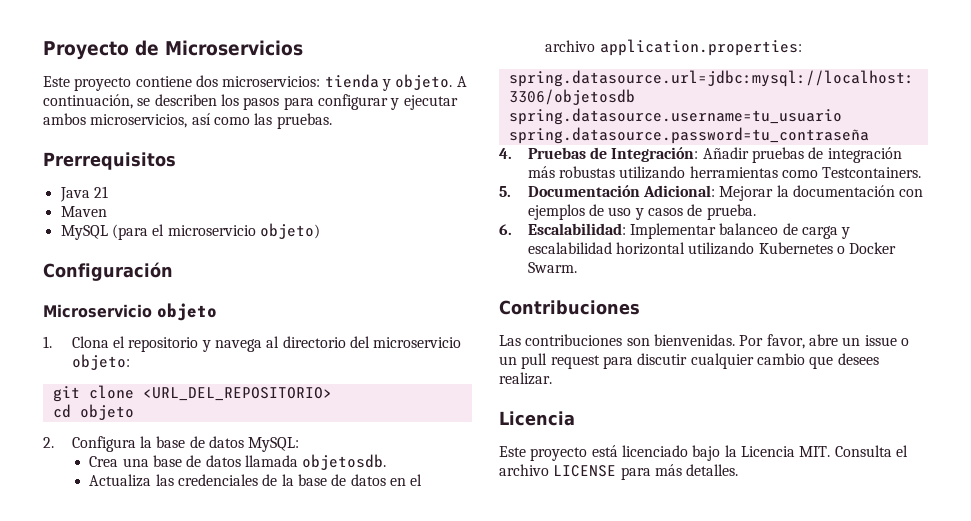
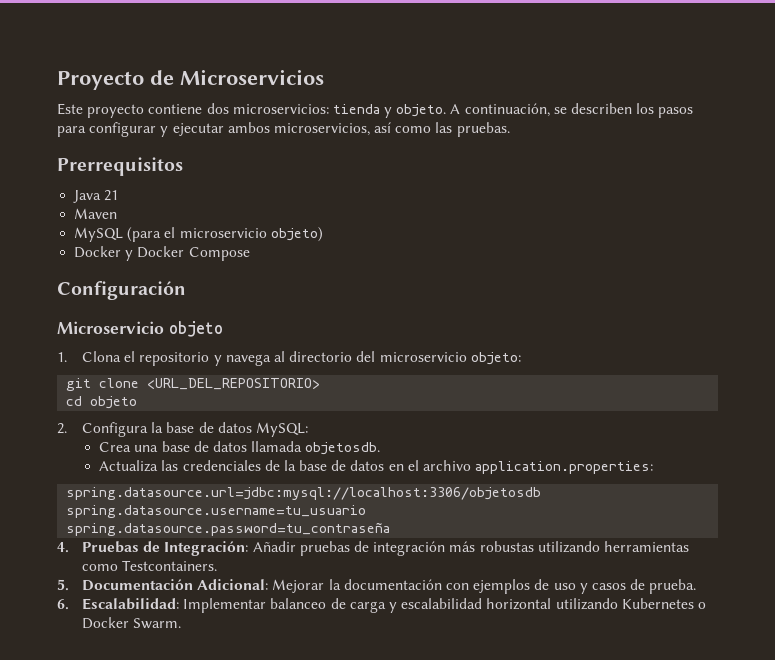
(320, 231) none -> [74,246,250,261] // Docker y Docker Compose
[499,300,640,315] [499,334,909,349] [499,353,879,369] [499,372,552,385] [499,411,575,426] [499,445,908,461] [499,464,739,480] // Contribuciones // Las contribuciones son bienvenidas. Por favor, abre un issue o un pull request para discutir cualquier cambio que desees realizar. // Licencia // Este proyecto está licenciado bajo la Licencia MIT. Consulta el archivo LICENSE para más detalles. -> (182, 623) none

